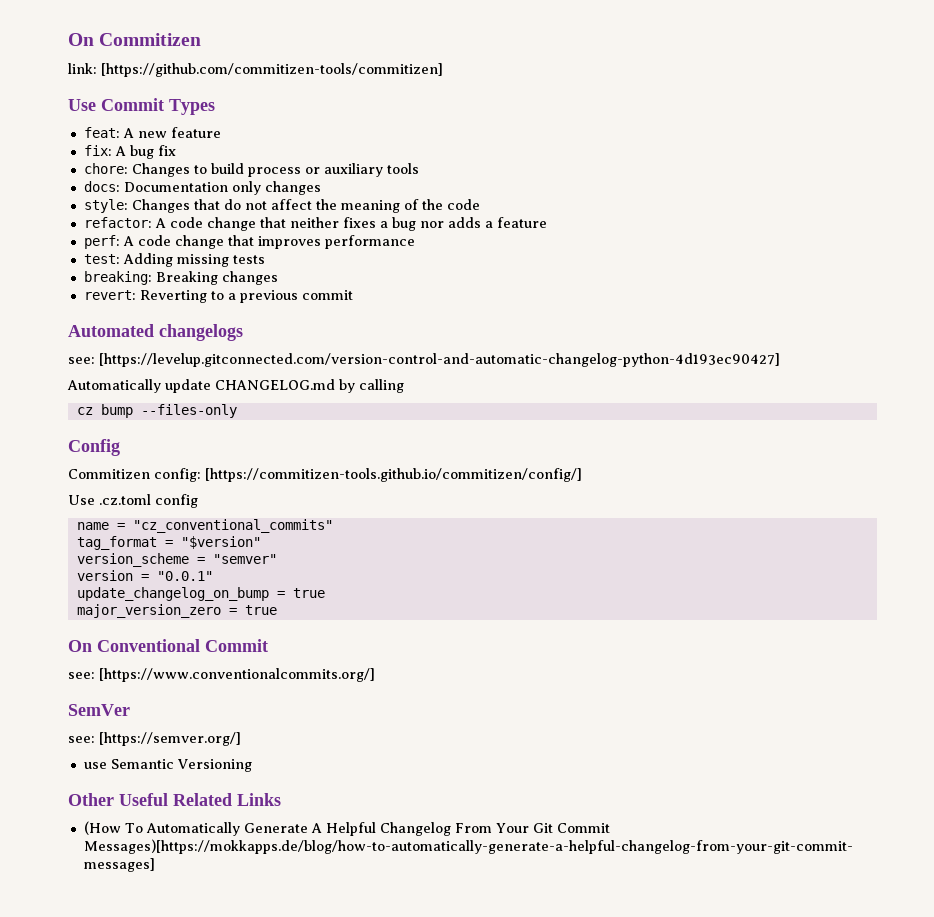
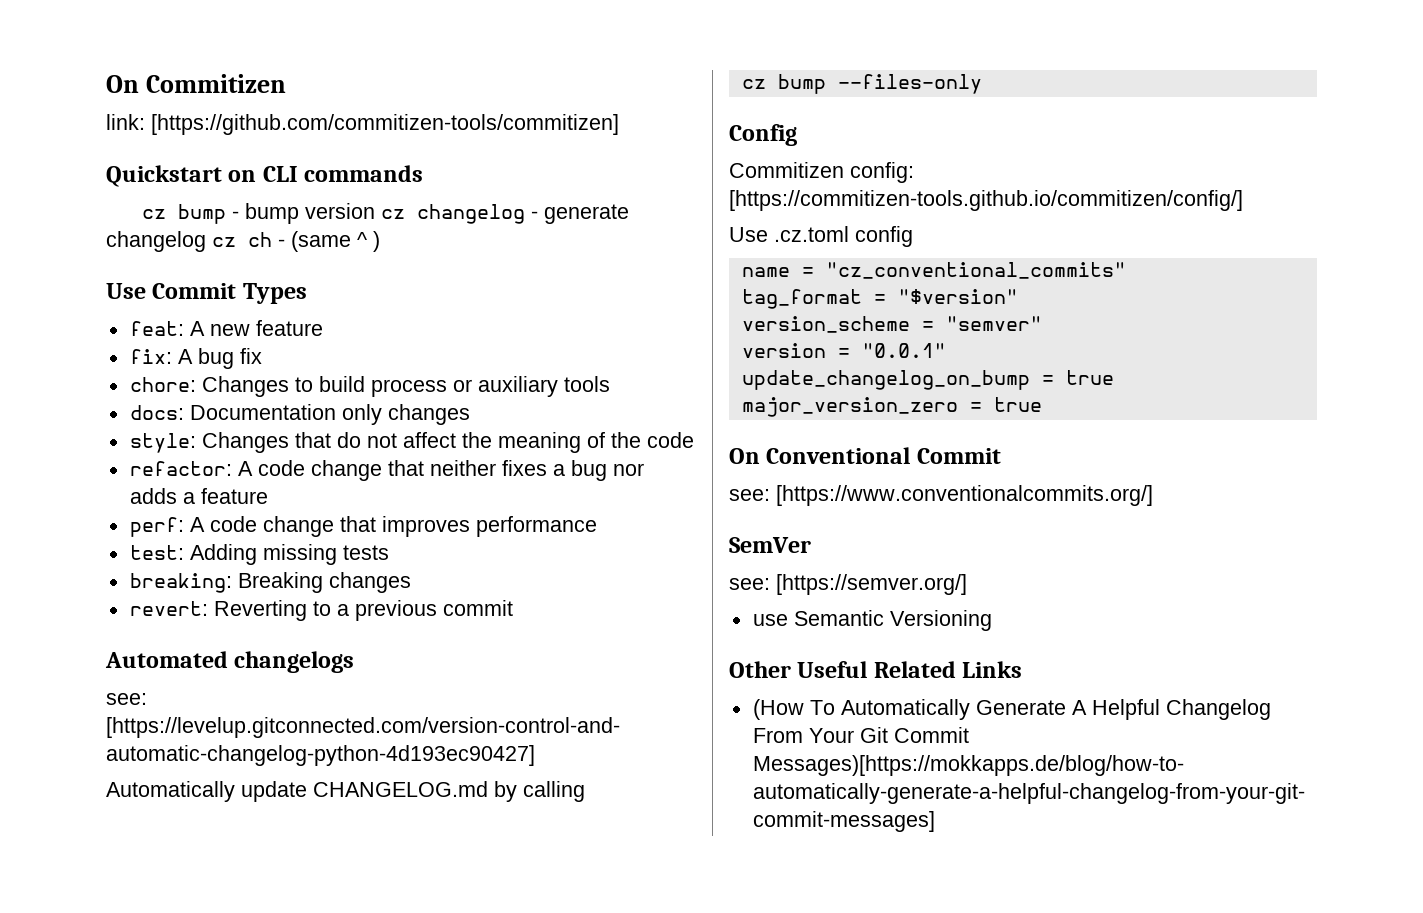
(443, 70) none -> [106,165,424,187] [141,203,629,224] [106,231,380,252] // Quickstart on CLI commands // cz bump - bump version cz changelog - generate changelog cz ch - (same ^ )

